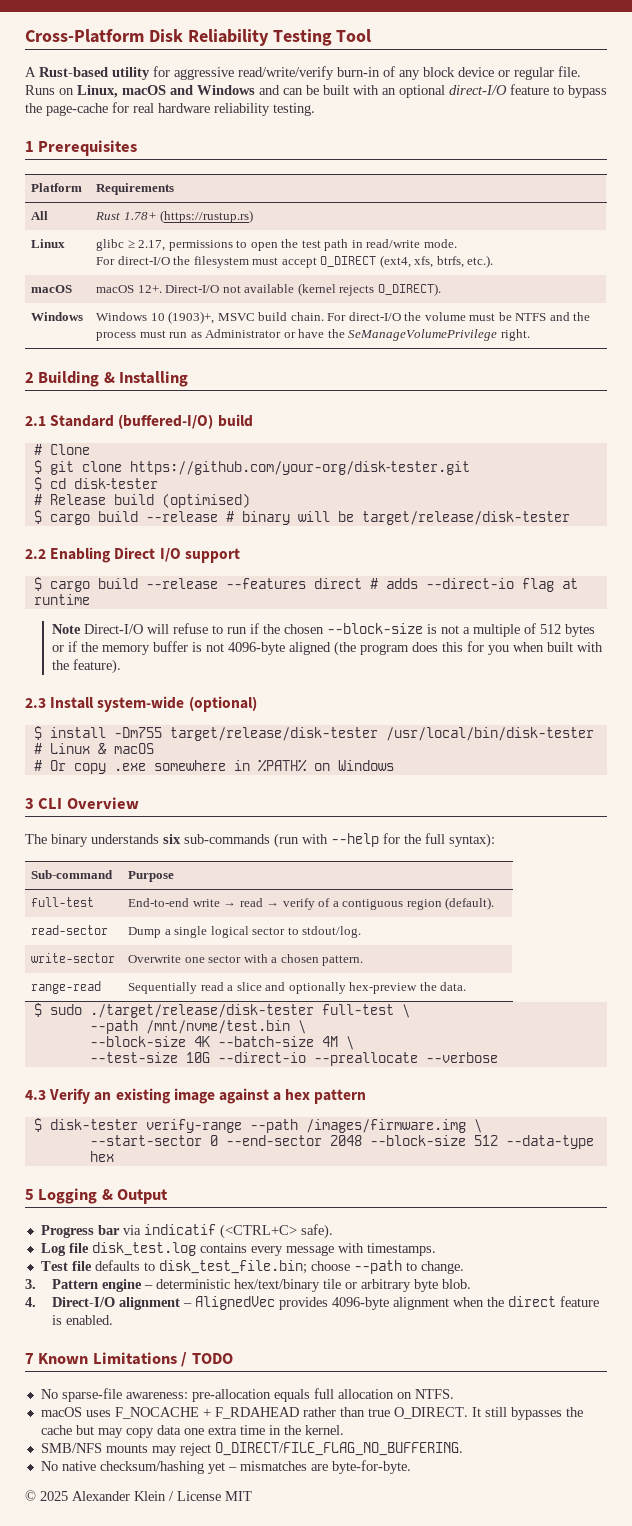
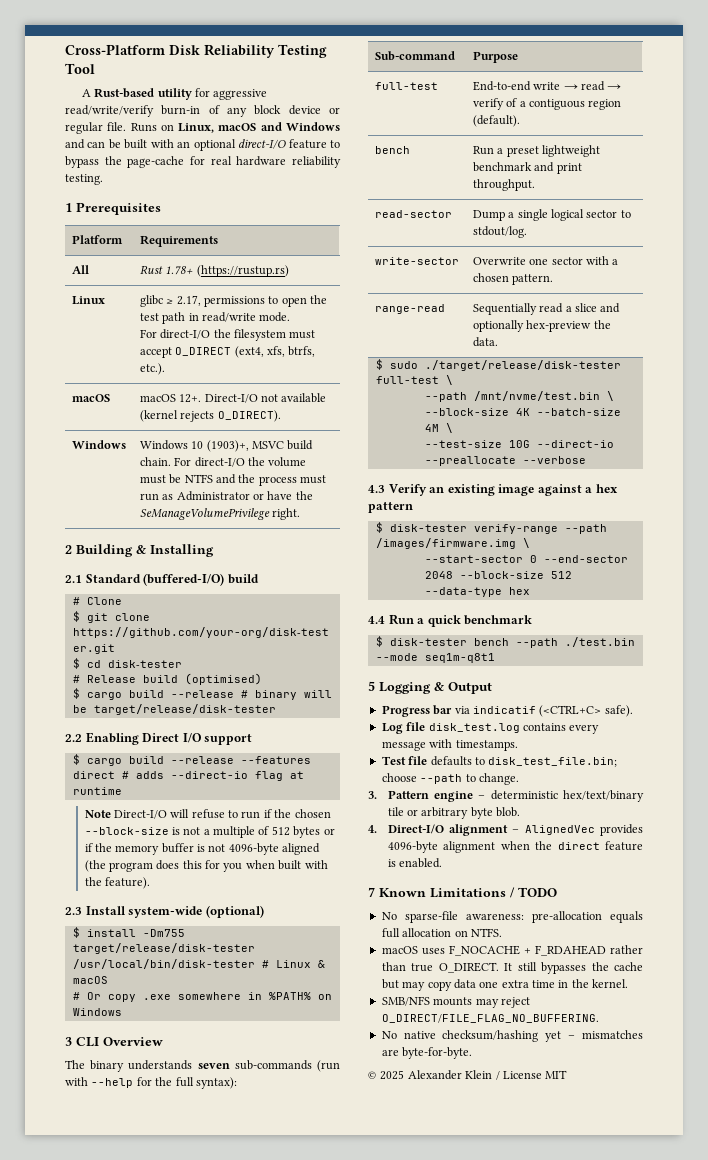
[163,834,181,844] six -> [197,1063,230,1069] seven
(495, 903) none -> [374,146,410,154] [472,145,601,157] [472,162,582,174] [472,179,535,191] // bench | Run a preset lightweight benchmark and print throughput.
(114, 1156) none -> [368,614,533,627] [375,636,635,648] [375,653,495,663] // 4.4 Run a quick benchmark // $ disk-tester bench --path ./test.bin --mode seq1m-q8t1

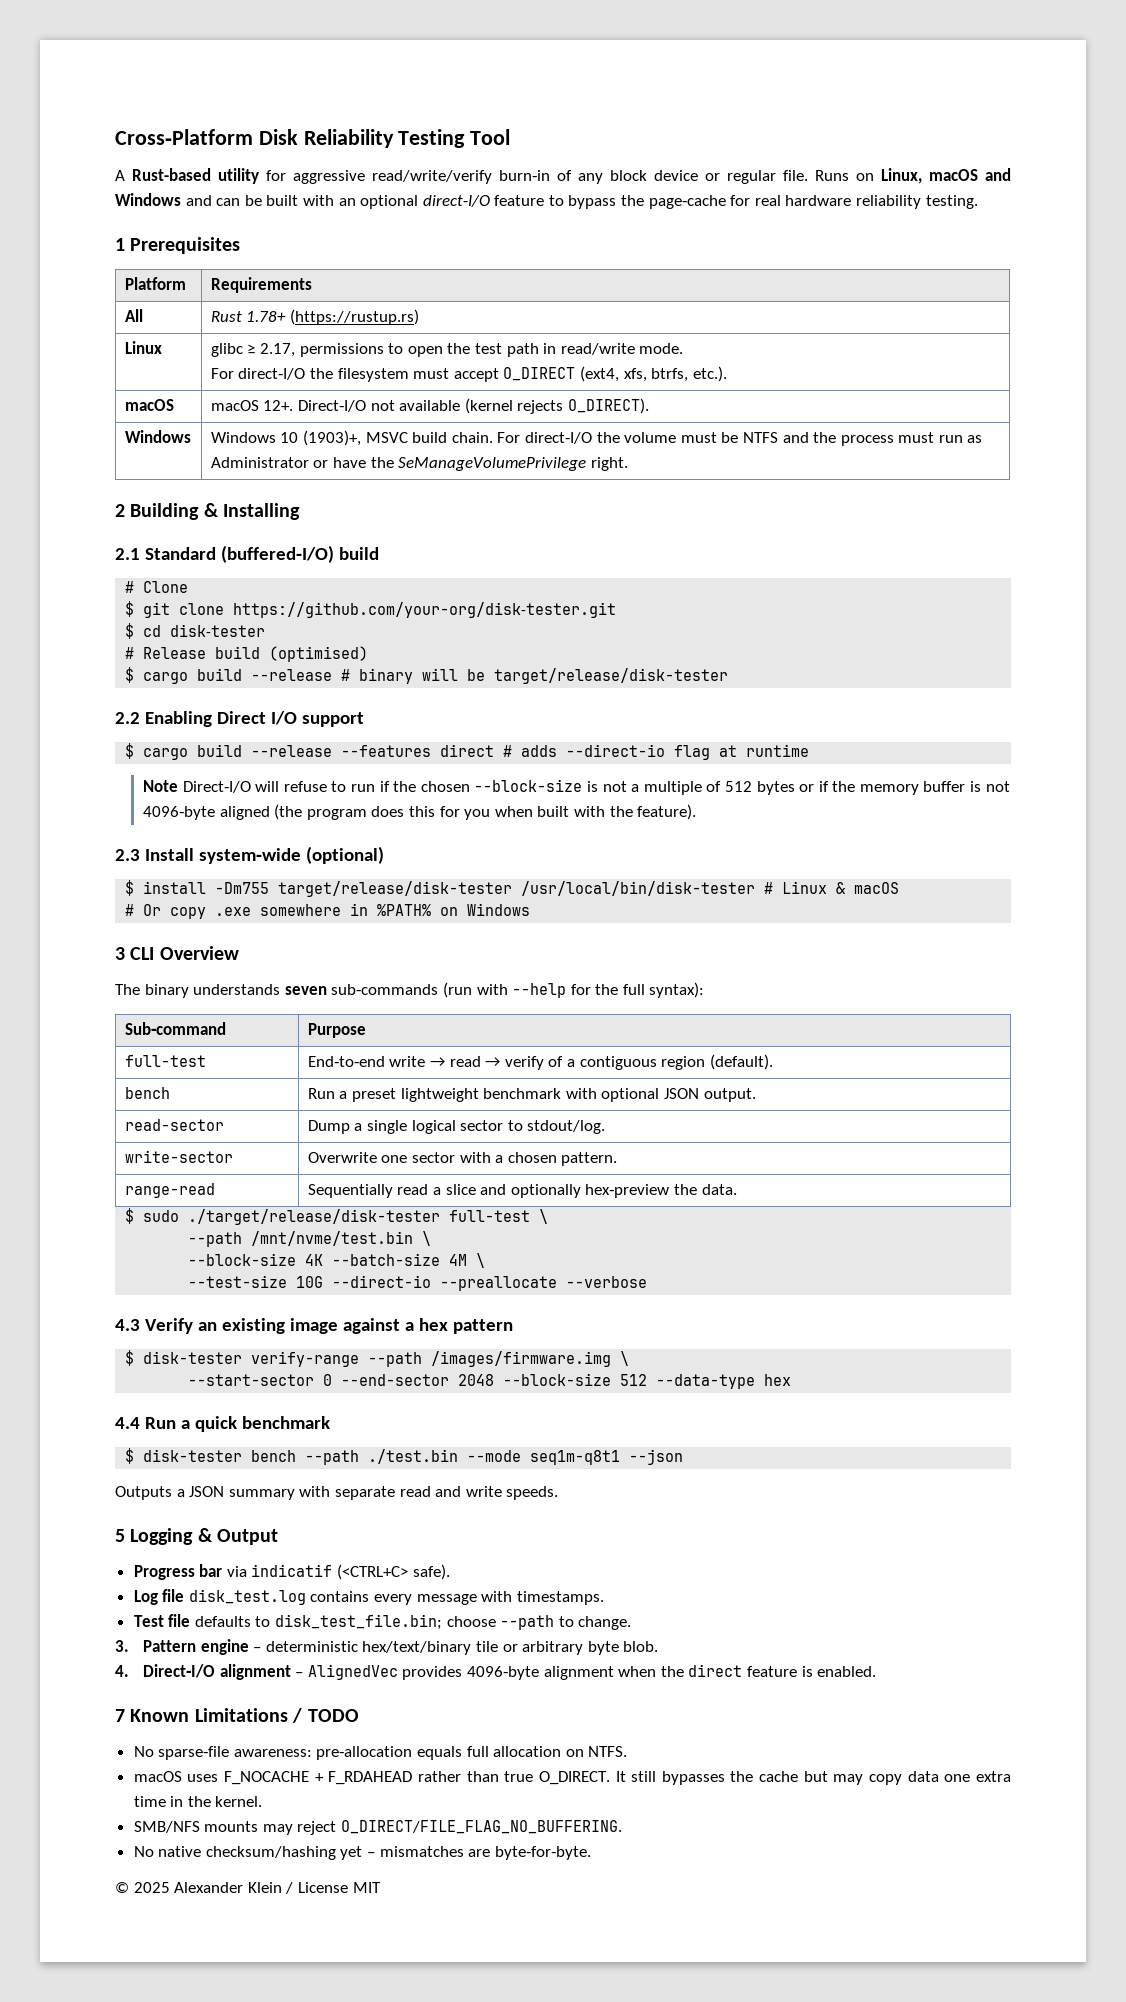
[534,162,582,174] [472,179,535,191] and print throughput. -> [565,1088,756,1102] with optional JSON output.
(495, 658) none -> [629,1449,684,1465] [115,1486,559,1500] --json // Outputs a JSON summary with separate read and write speeds.

